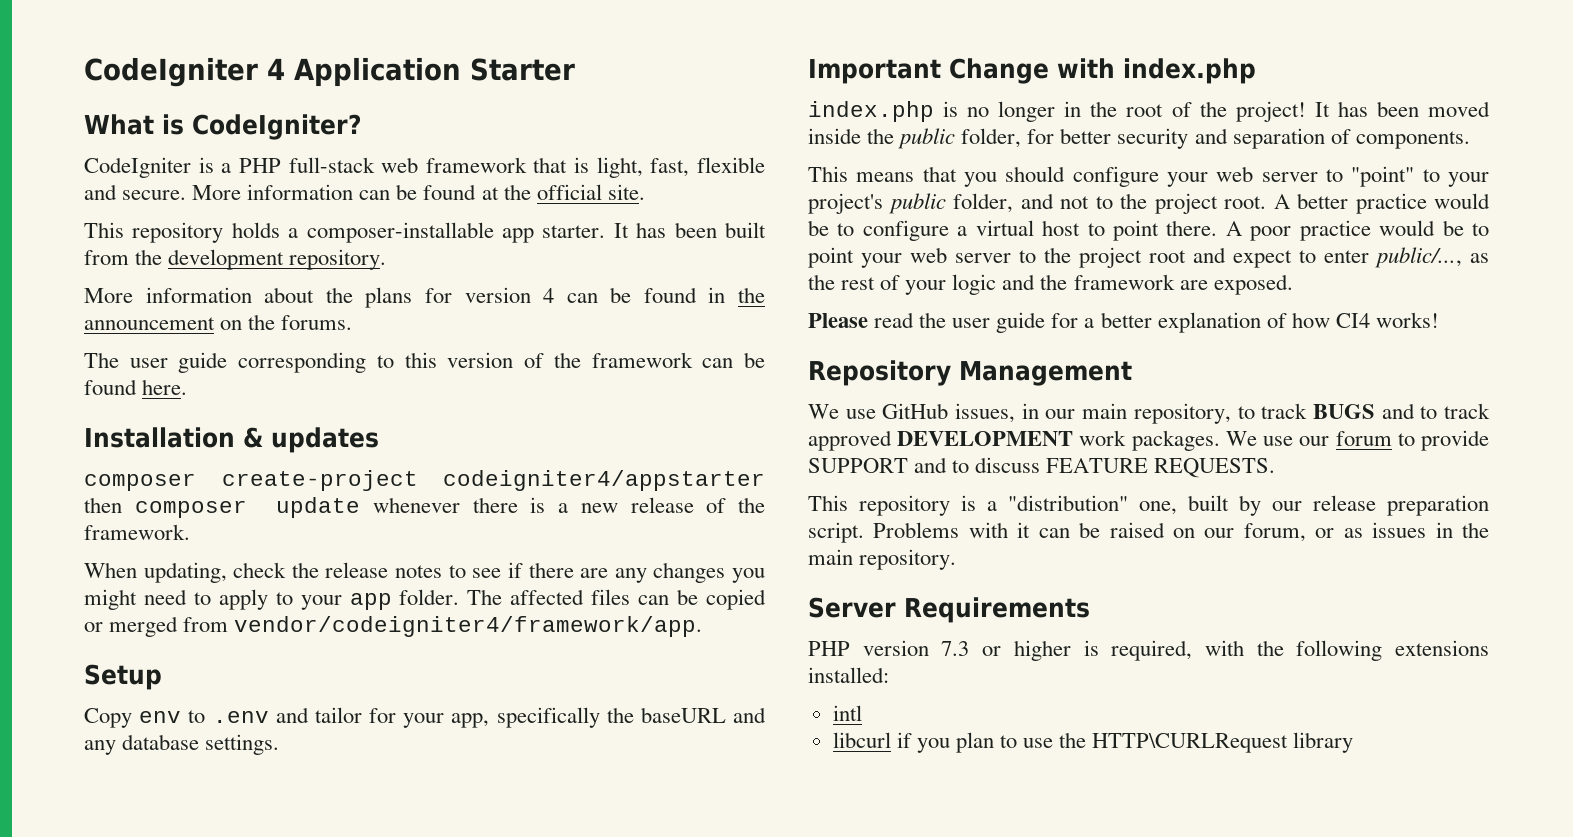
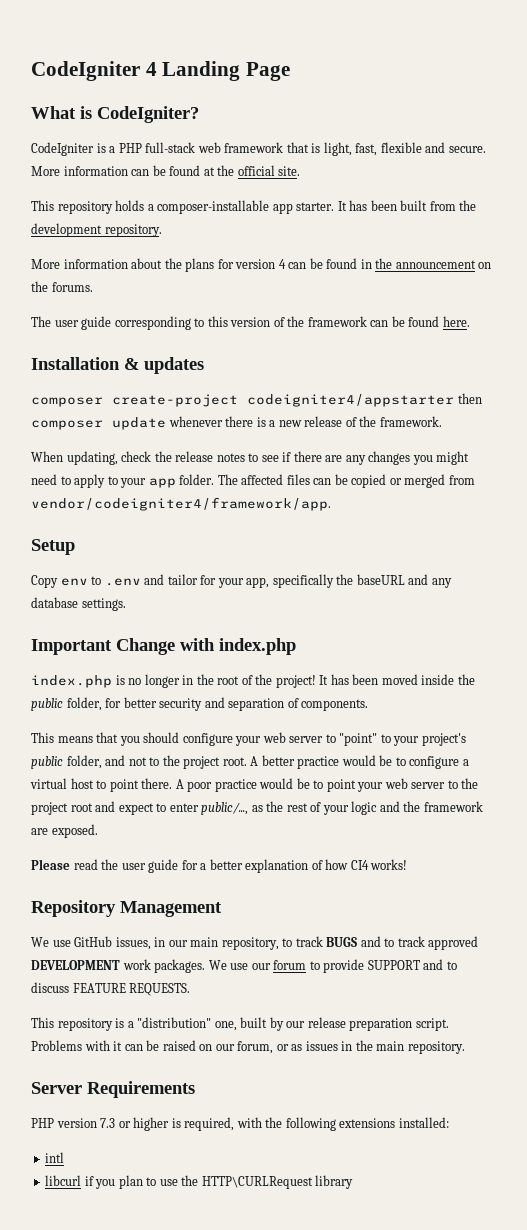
[294,57,575,87] Application Starter -> [162,61,291,81] Landing Page

